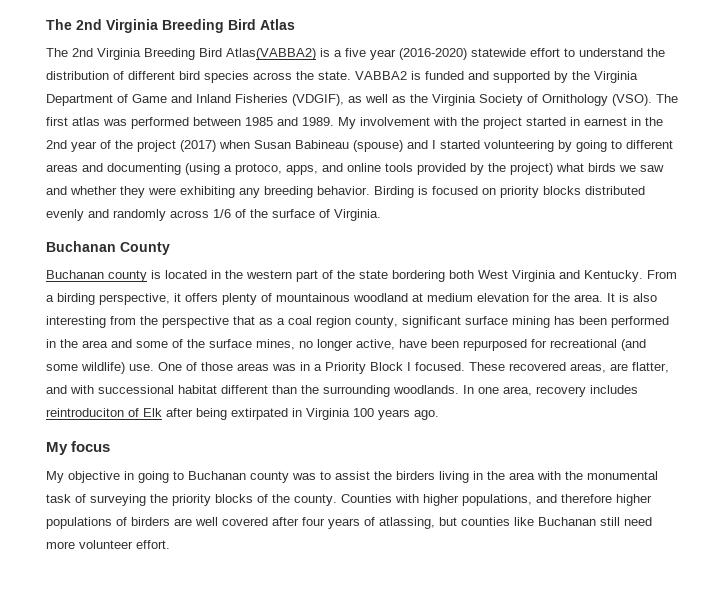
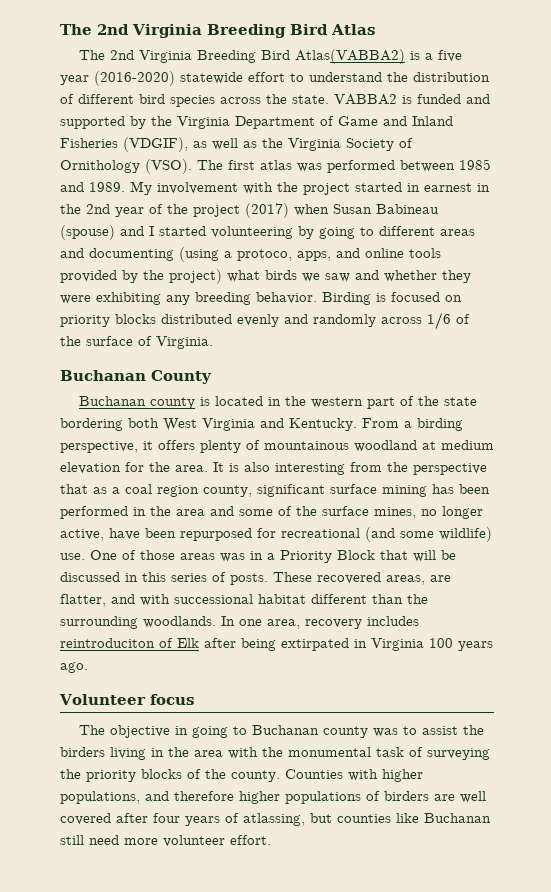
[407,362,465,371] I focused. -> [380,550,456,562] [60,572,268,585] that will be discussed in this series of posts.
[46,442,68,455] My -> [59,694,146,705] Volunteer
[46,471,64,483] My -> [79,725,106,735] The

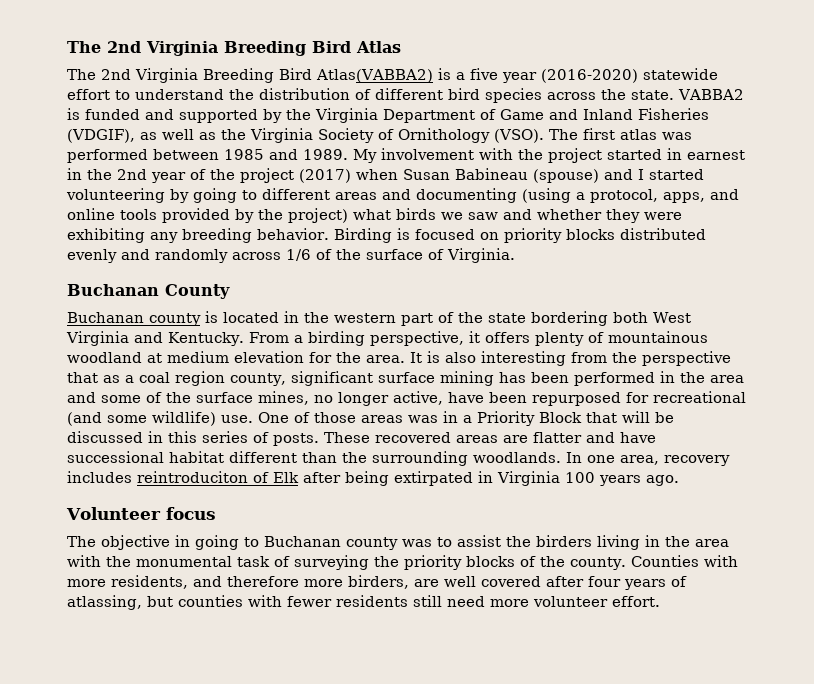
[237,249,292,261] protoco, -> [590,189,658,203] protocol,
[386,575,451,585] [60,594,170,607] areas, are flatter, and with -> [456,432,656,443] areas are flatter and have
[382,769,423,782] [60,791,429,804] higher populations, and therefore higher populations of birders -> [67,575,409,589] more residents, and therefore more birders,
[396,813,491,823] like Buchanan -> [248,595,408,607] with fewer residents

